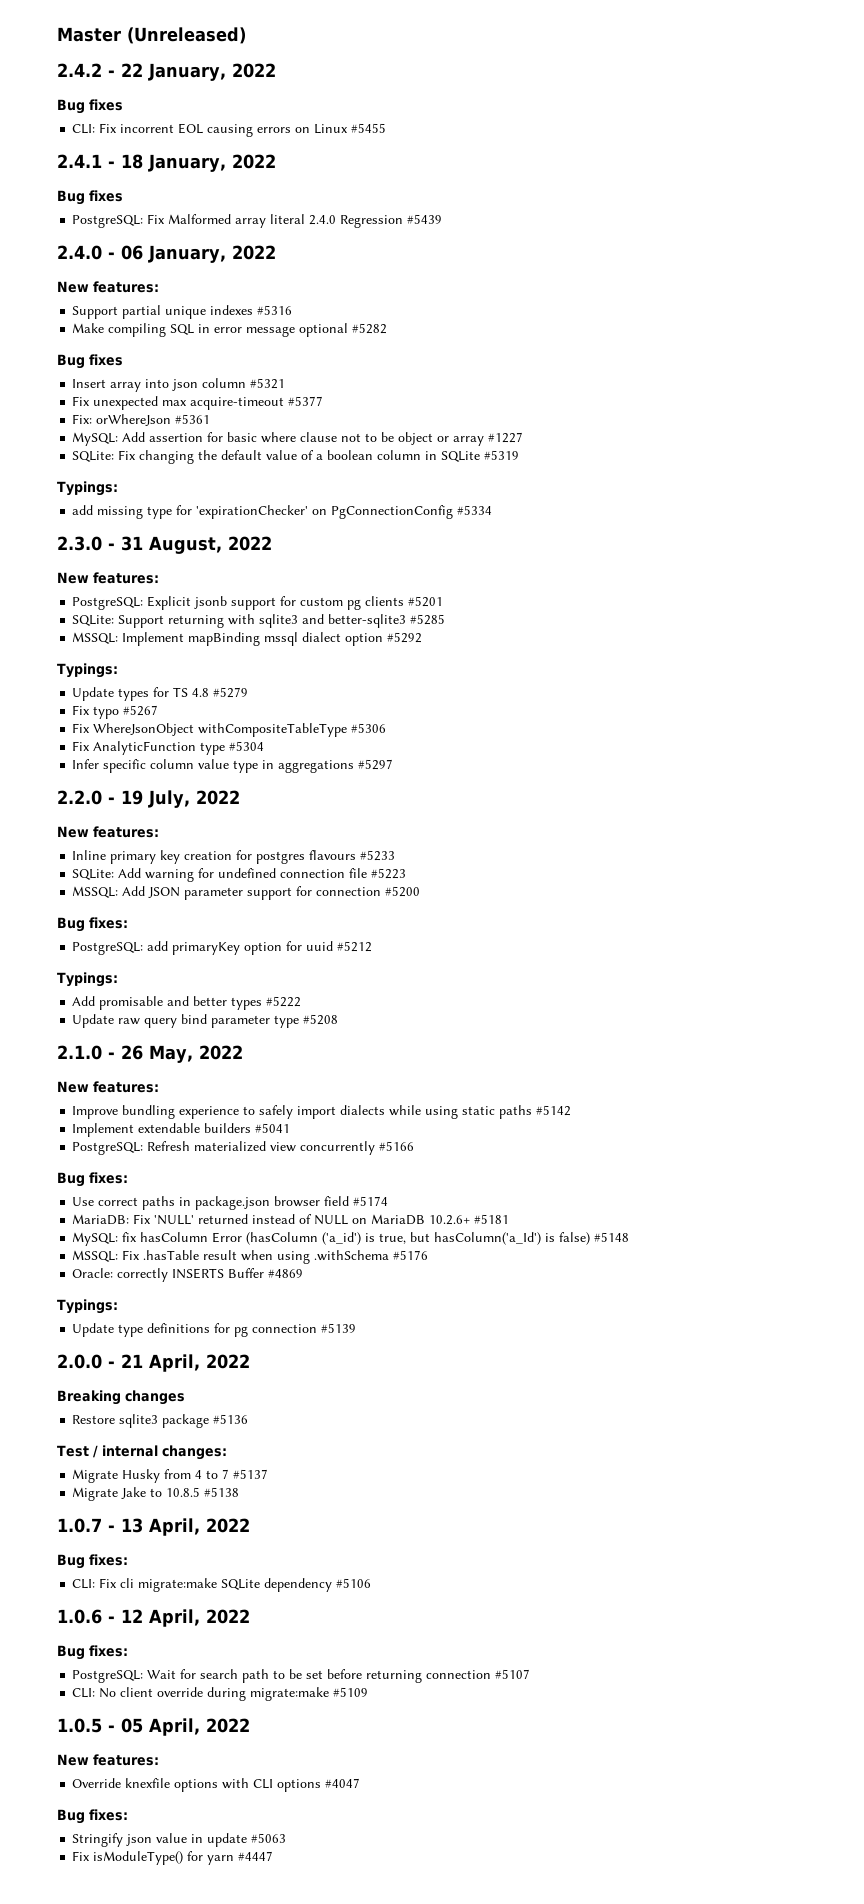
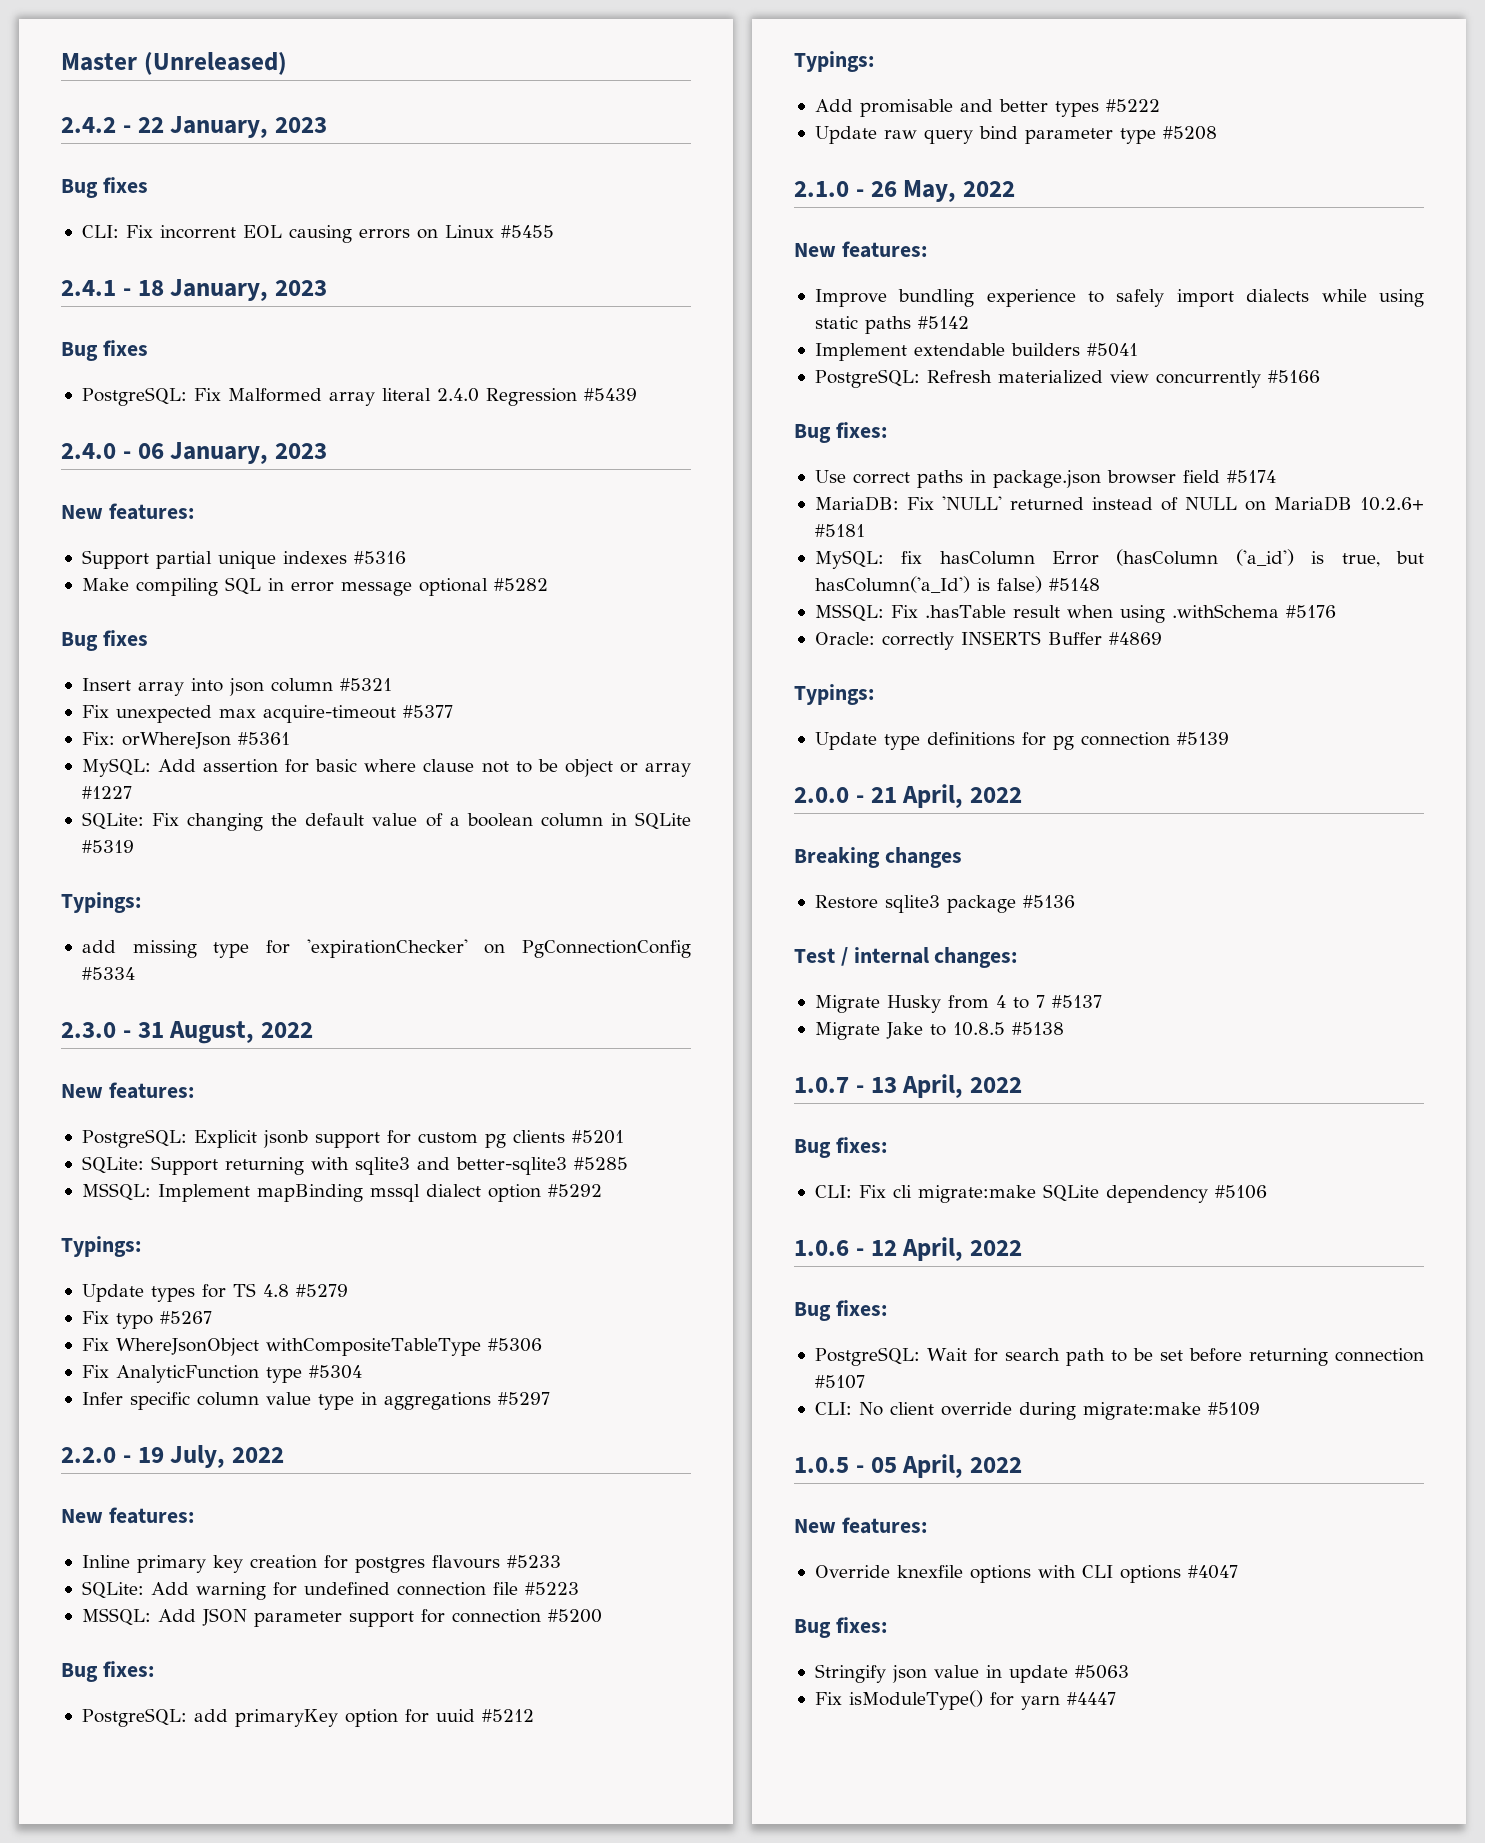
[231,63,276,78] 2022 -> [275,117,327,133] 2023
[231,154,276,169] 2022 -> [275,280,327,296] 2023
[231,245,276,260] 2022 -> [275,443,327,459] 2023

